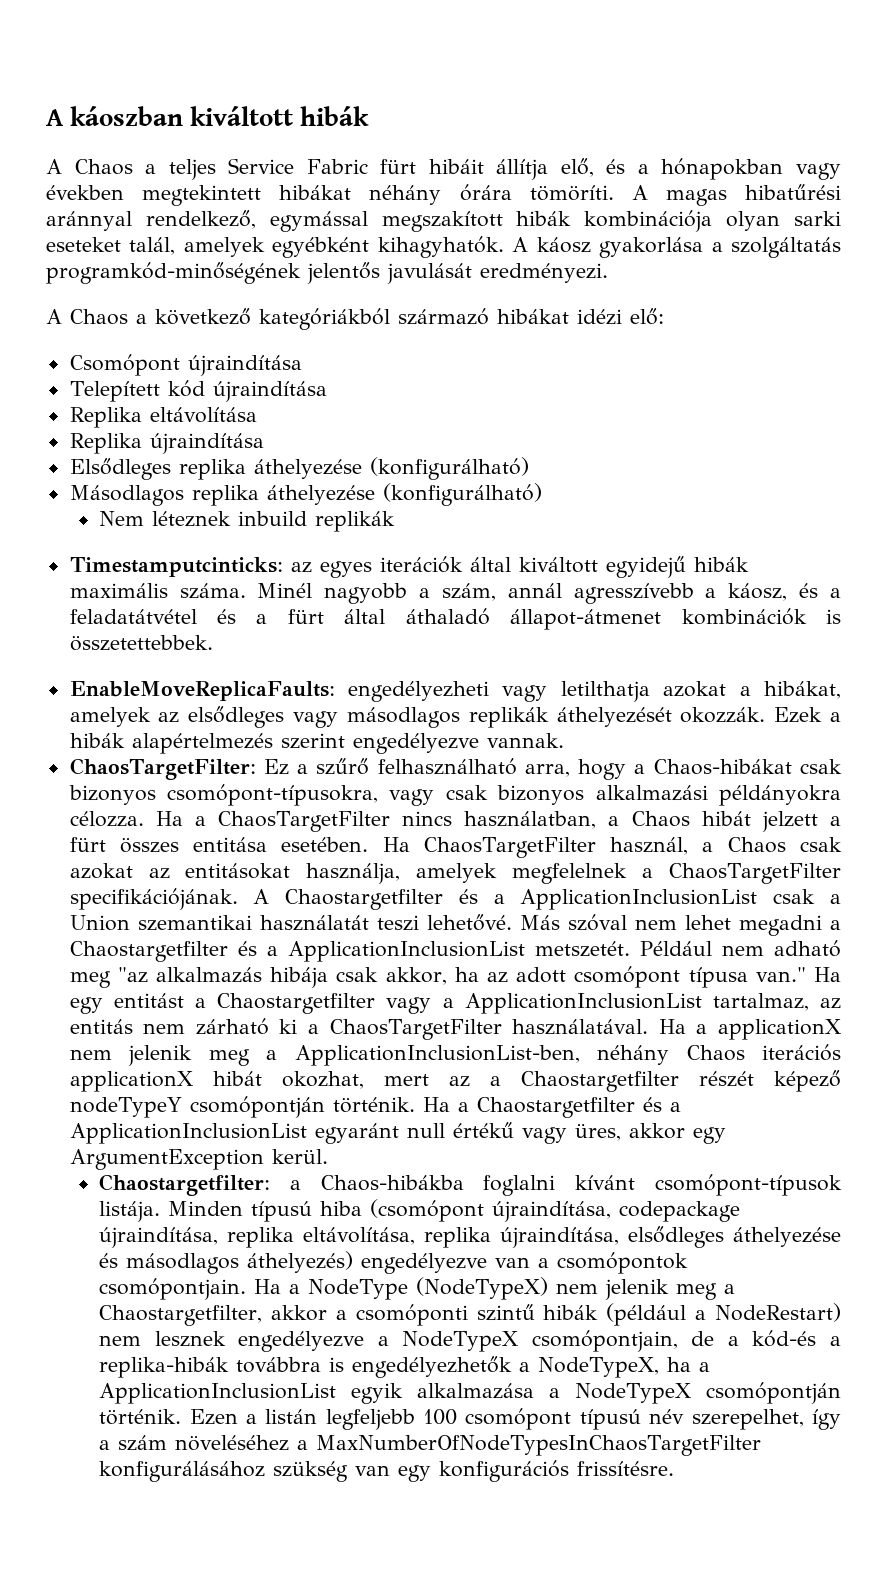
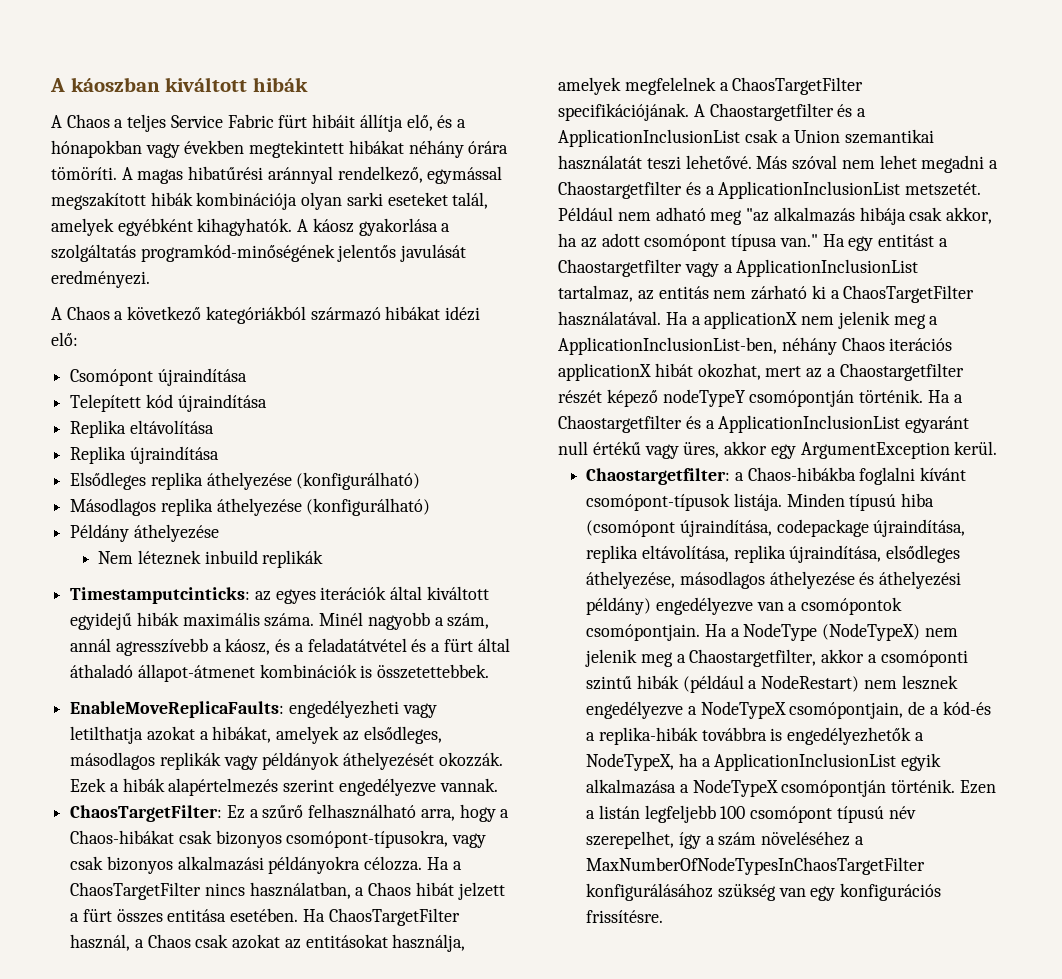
(542, 494) none -> [70,524,219,542] // Példány áthelyezése
[188,706,549,728] elsődleges vagy másodlagos replikák -> [363,726,442,744] [70,752,340,770] elsődleges, másodlagos replikák vagy példányok
[733,1227,841,1247] [99,1251,354,1274] áthelyezése és másodlagos áthelyezés) -> [586,571,962,589] [586,597,652,615] áthelyezése, másodlagos áthelyezése és áthelyezési példány)

